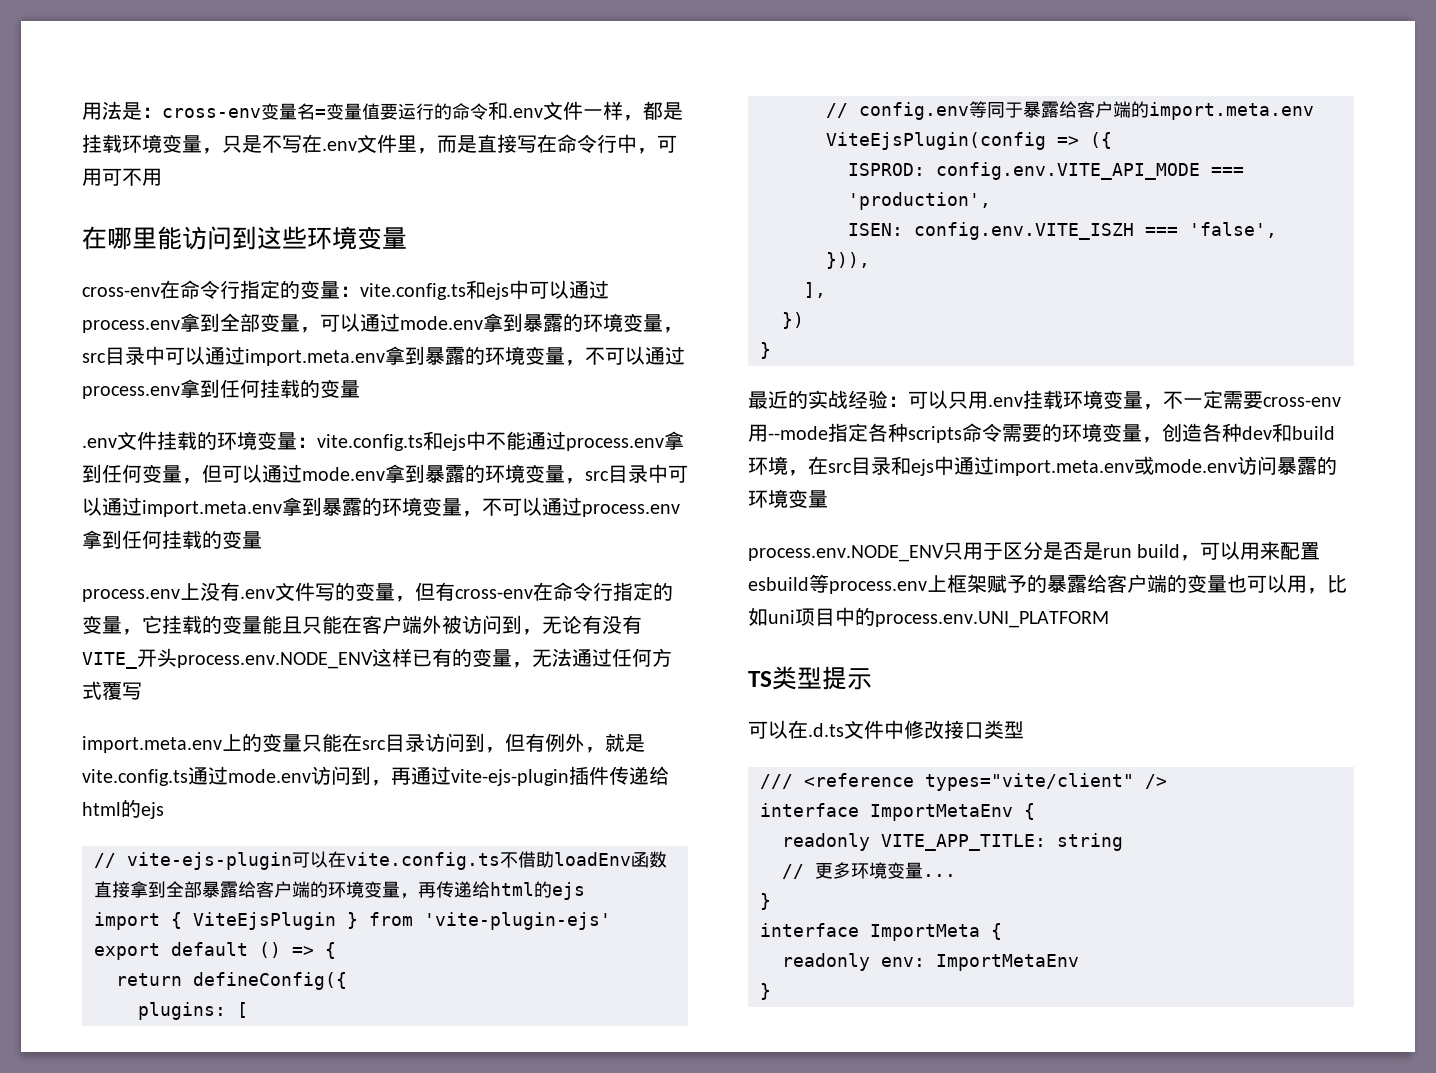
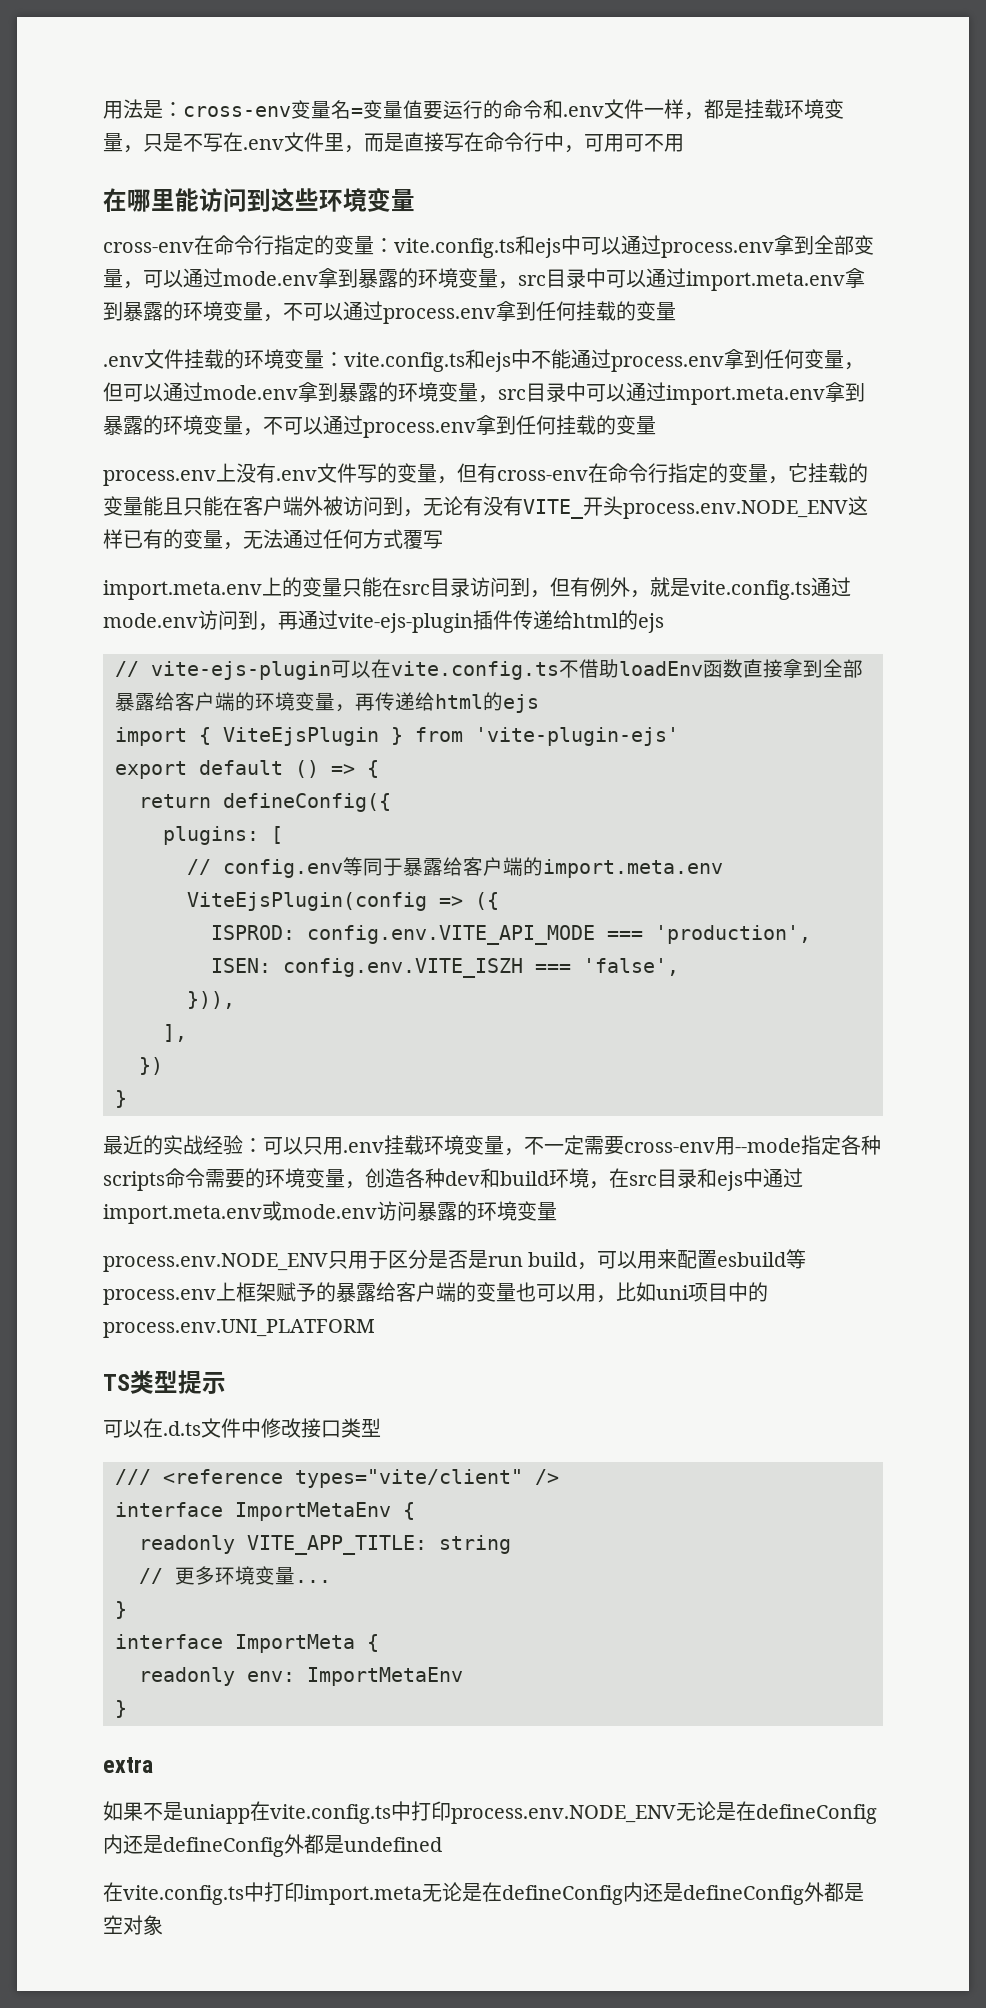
(771, 991) none -> [103,1757,153,1773] [103,1801,877,1824] [103,1834,442,1857] [103,1882,864,1905] [103,1915,163,1935] // extra // 如果不是uniapp在vite.config.ts中打印process.env.NODE_ENV无论是在defineConfig内还是defineConfig外都是undefined // 在vite.config.ts中打印import.meta无论是在defineConfig内还是defineConfig外都是空对象

